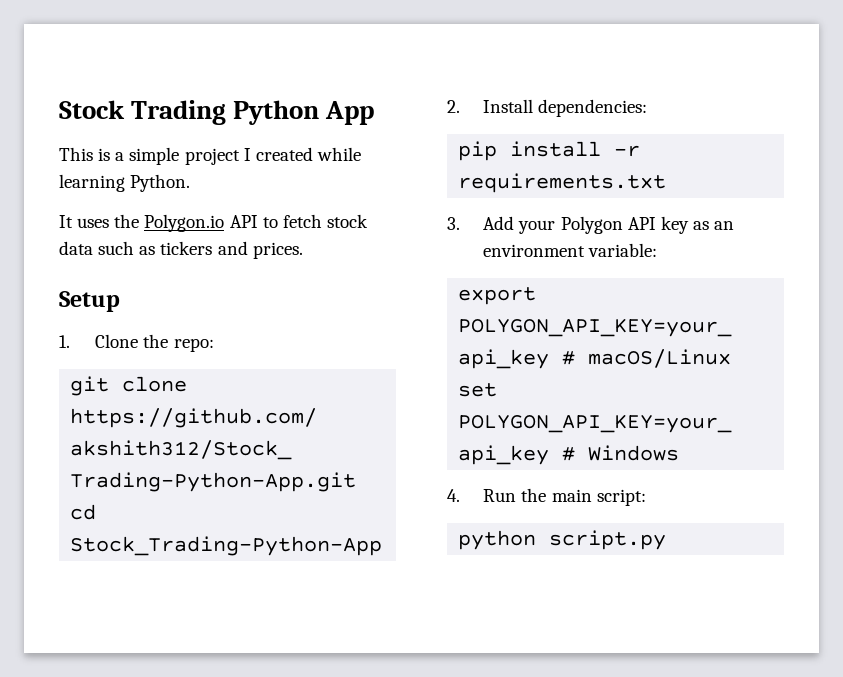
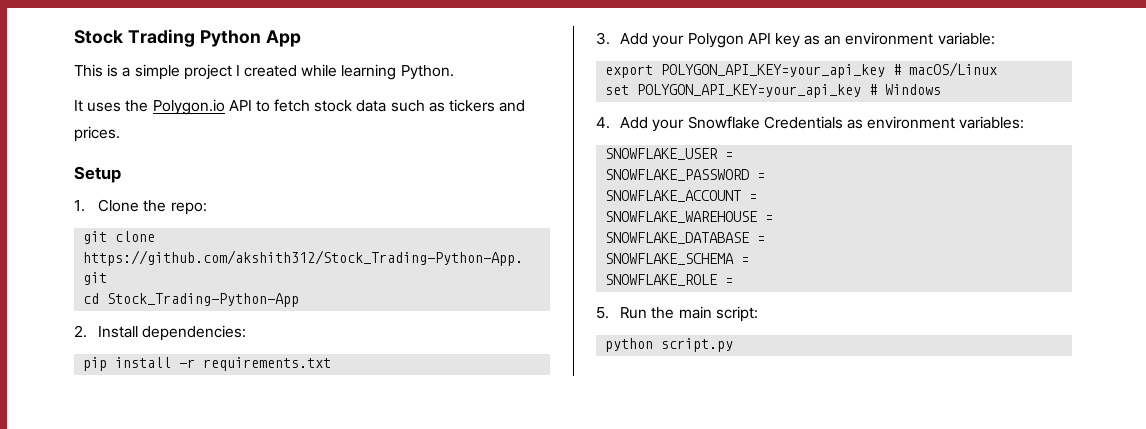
(460, 495) none -> [620,116,1025,132] [605,148,734,160] [605,169,766,181] [605,190,758,202] [605,211,774,223] [605,232,766,244] [605,253,750,265] [605,274,734,286] [596,307,609,319] Add your Snowflake Credentials as environment variables: // SNOWFLAKE_USER = // SNOWFLAKE_PASSWORD = // SNOWFLAKE_ACCOUNT = // SNOWFLAKE_WAREHOUSE = // SNOWFLAKE_DATABASE = // SNOWFLAKE_SCHEMA = // SNOWFLAKE_ROLE = // 5.

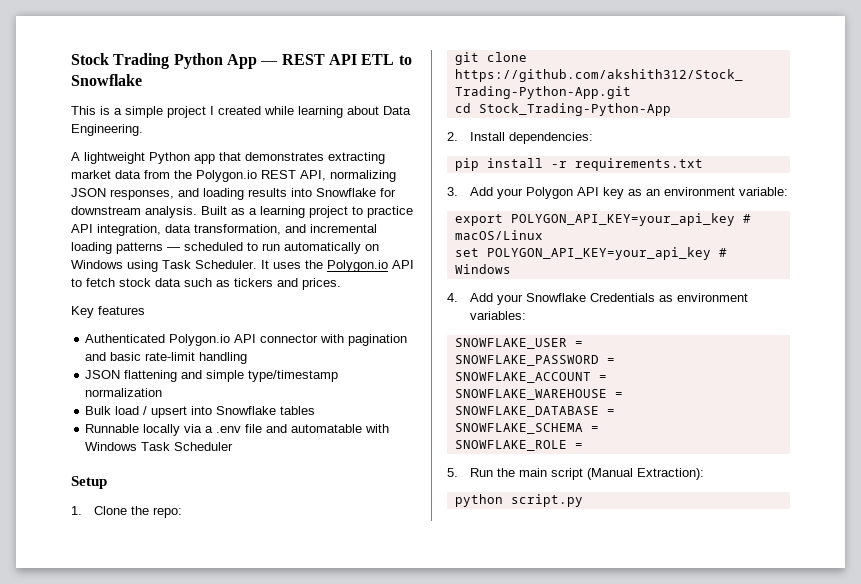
(301, 38) none -> [260,54,412,65] [71,74,142,86] — REST API ETL to Snowflake
[400,65,454,80] Python. // -> [347,106,411,115] [71,124,143,136] [71,152,385,164] [71,170,396,182] [71,188,396,200] [71,206,413,218] [71,224,377,236] [71,242,379,254] [71,260,257,272] about Data Engineering. // A lightweight Python app that demonstrates extracting market data from the Polygon.io REST API, normalizing JSON responses, and loading results into Snowflake for downstream analysis. Built as a learning project to practice API integration, data transformation, and incremental loading patterns — scheduled to run automatically on Windows using Task Scheduler.
(120, 134) none -> [71,306,145,318] [85,334,408,346] [85,352,248,364] [85,370,339,382] [85,388,163,397] [85,406,316,418] [85,424,390,436] [85,442,234,451] // Key features // Authenticated Polygon.io API connector with pagination and basic rate-limit handling // JSON flattening and simple type/timestamp normalization // Bulk load / upsert into Snowflake tables // Runnable locally via a .env file and automatable with Windows Task Scheduler
[715,306,758,322] script: -> [551,468,705,480] script (Manual Extraction):

